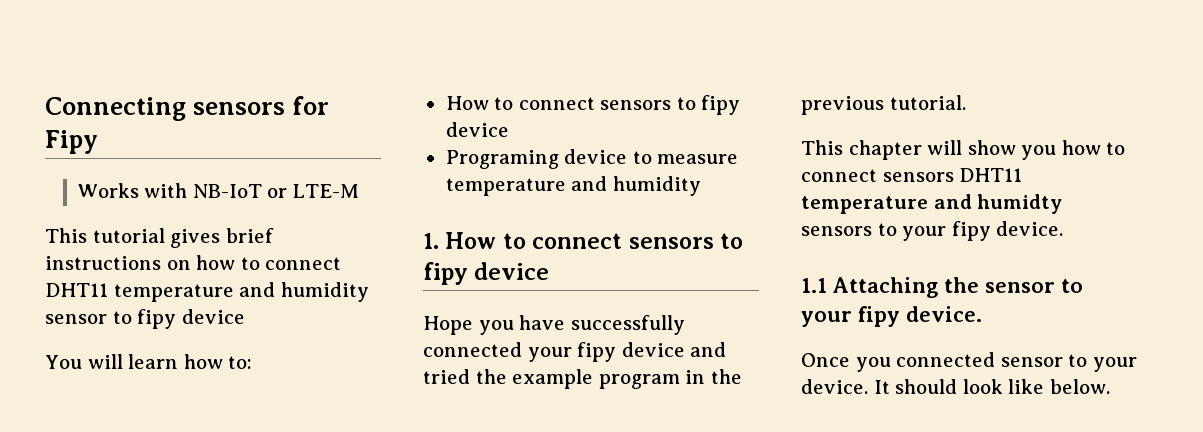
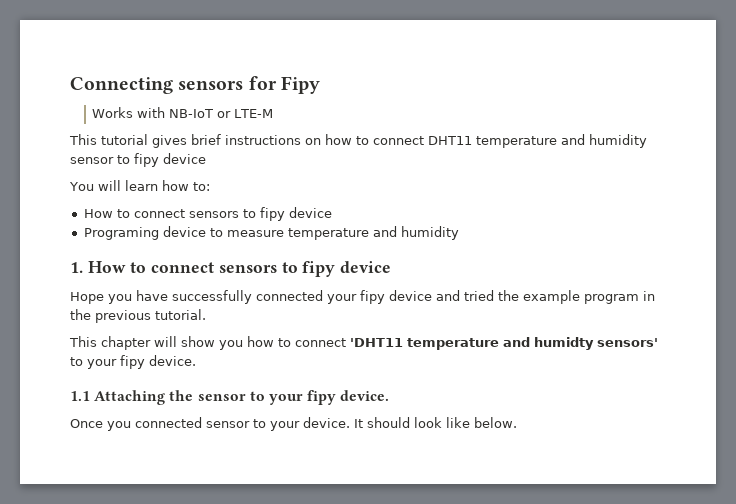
[882,168,1023,182] sensors DHT11 -> [350,338,403,347] 'DHT11
[801,226,872,236] sensors -> [597,338,658,347] sensors'

